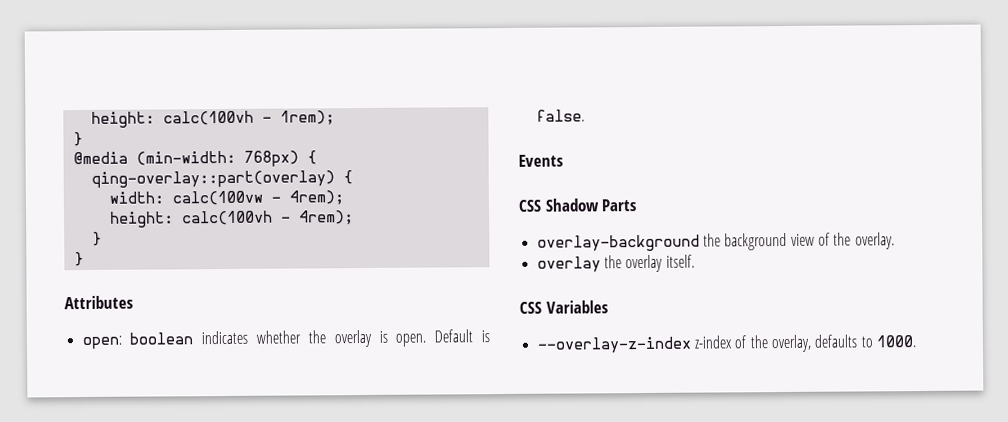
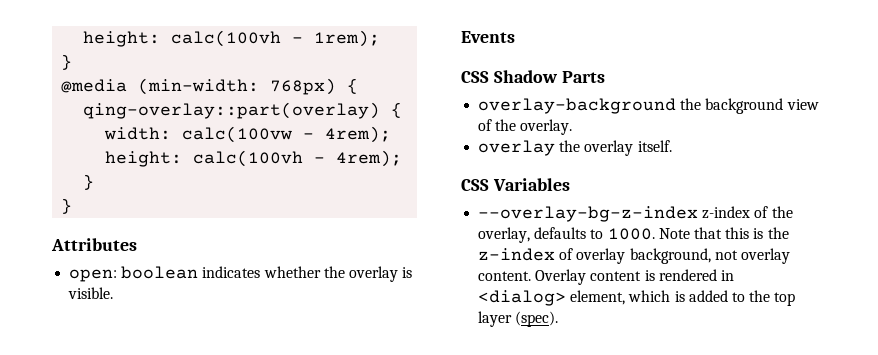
[395,329,490,347] [535,109,585,122] open. Default is false. -> [68,287,114,299] visible.
[536,336,692,354] --overlay-z-index -> [478,206,699,222] --overlay-bg-z-index
(916, 341) none -> [658,227,789,239] [478,248,790,264] [478,269,734,285] [478,290,796,306] [478,311,559,327] Note that this is the z-index of overlay background, not overlay content. Overlay content is rendered in <dialog> element, which is added to the top layer (spec).

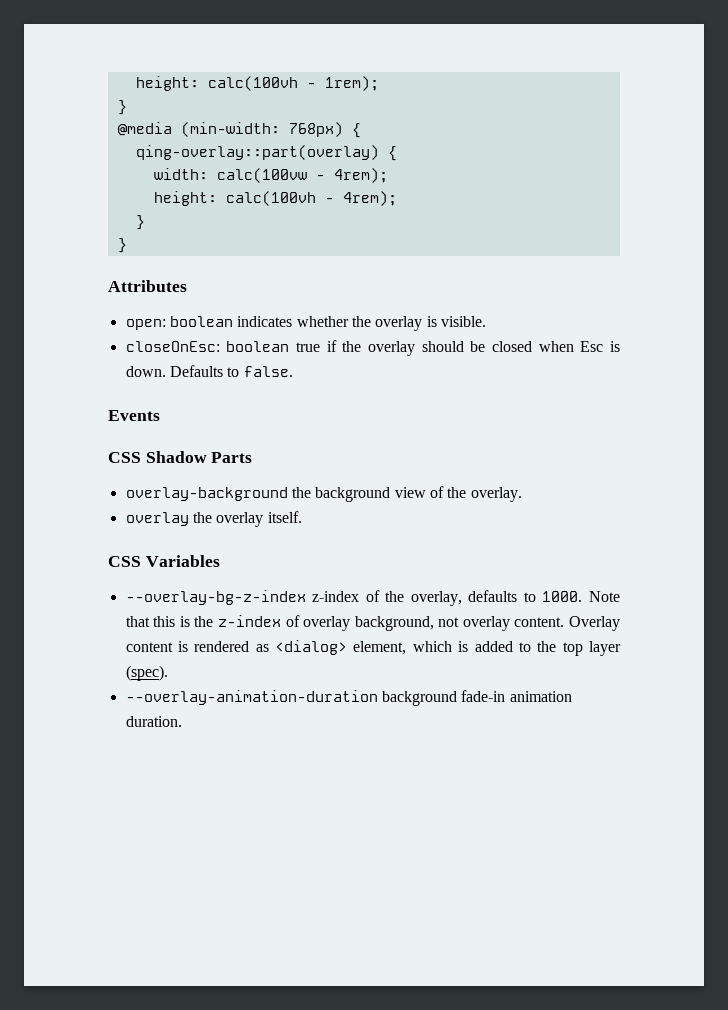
(114, 293) none -> [125,340,621,356] [125,365,293,377] // closeOnEsc: boolean true if the overlay should be closed when Esc is down. Defaults to false.
[720,270,734,281] in -> [255,644,269,652] as
(559, 319) none -> [125,690,572,706] [125,716,182,727] // --overlay-animation-duration background fade-in animation duration.

